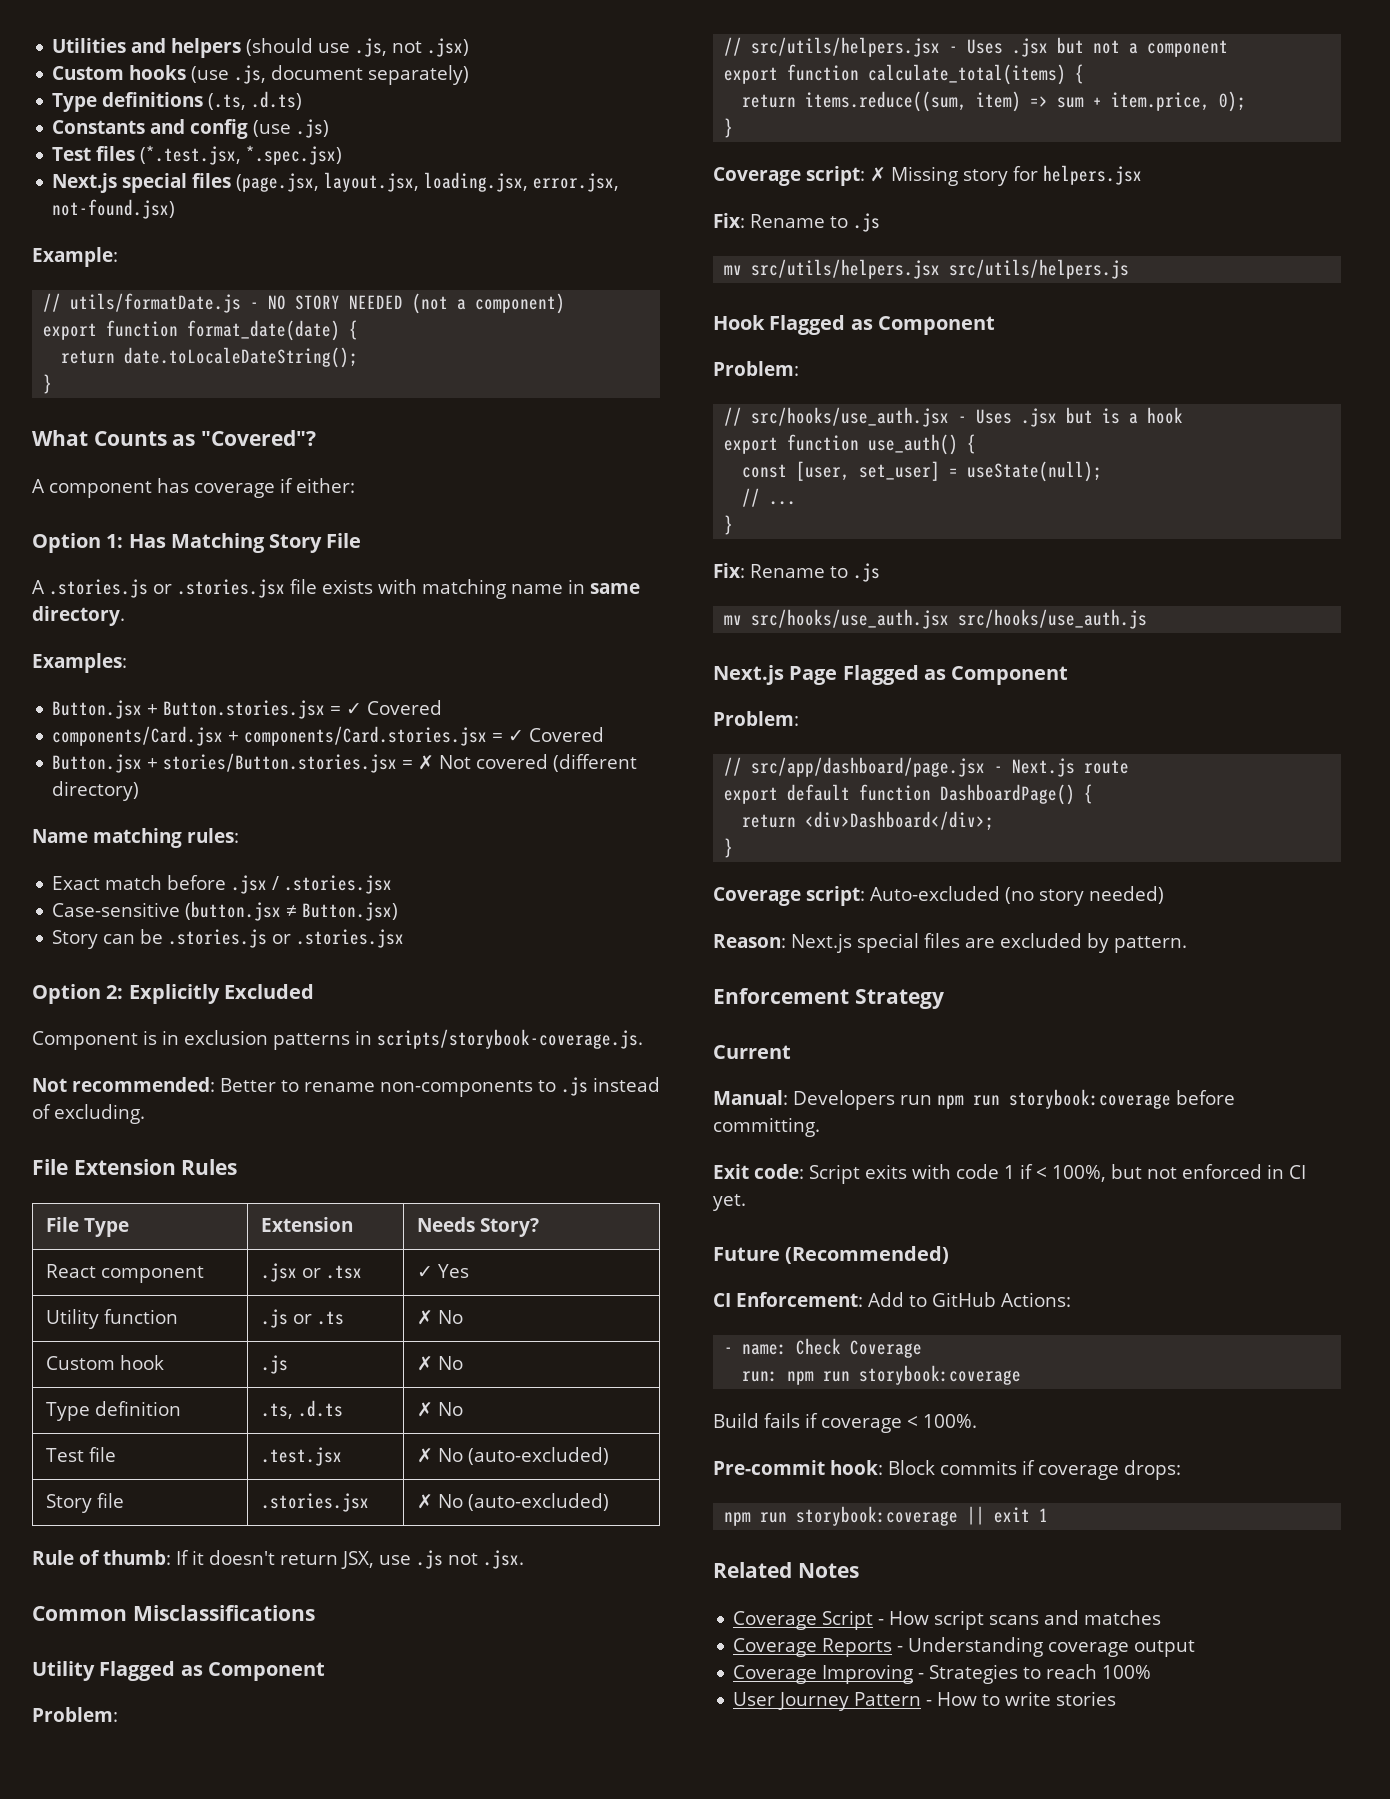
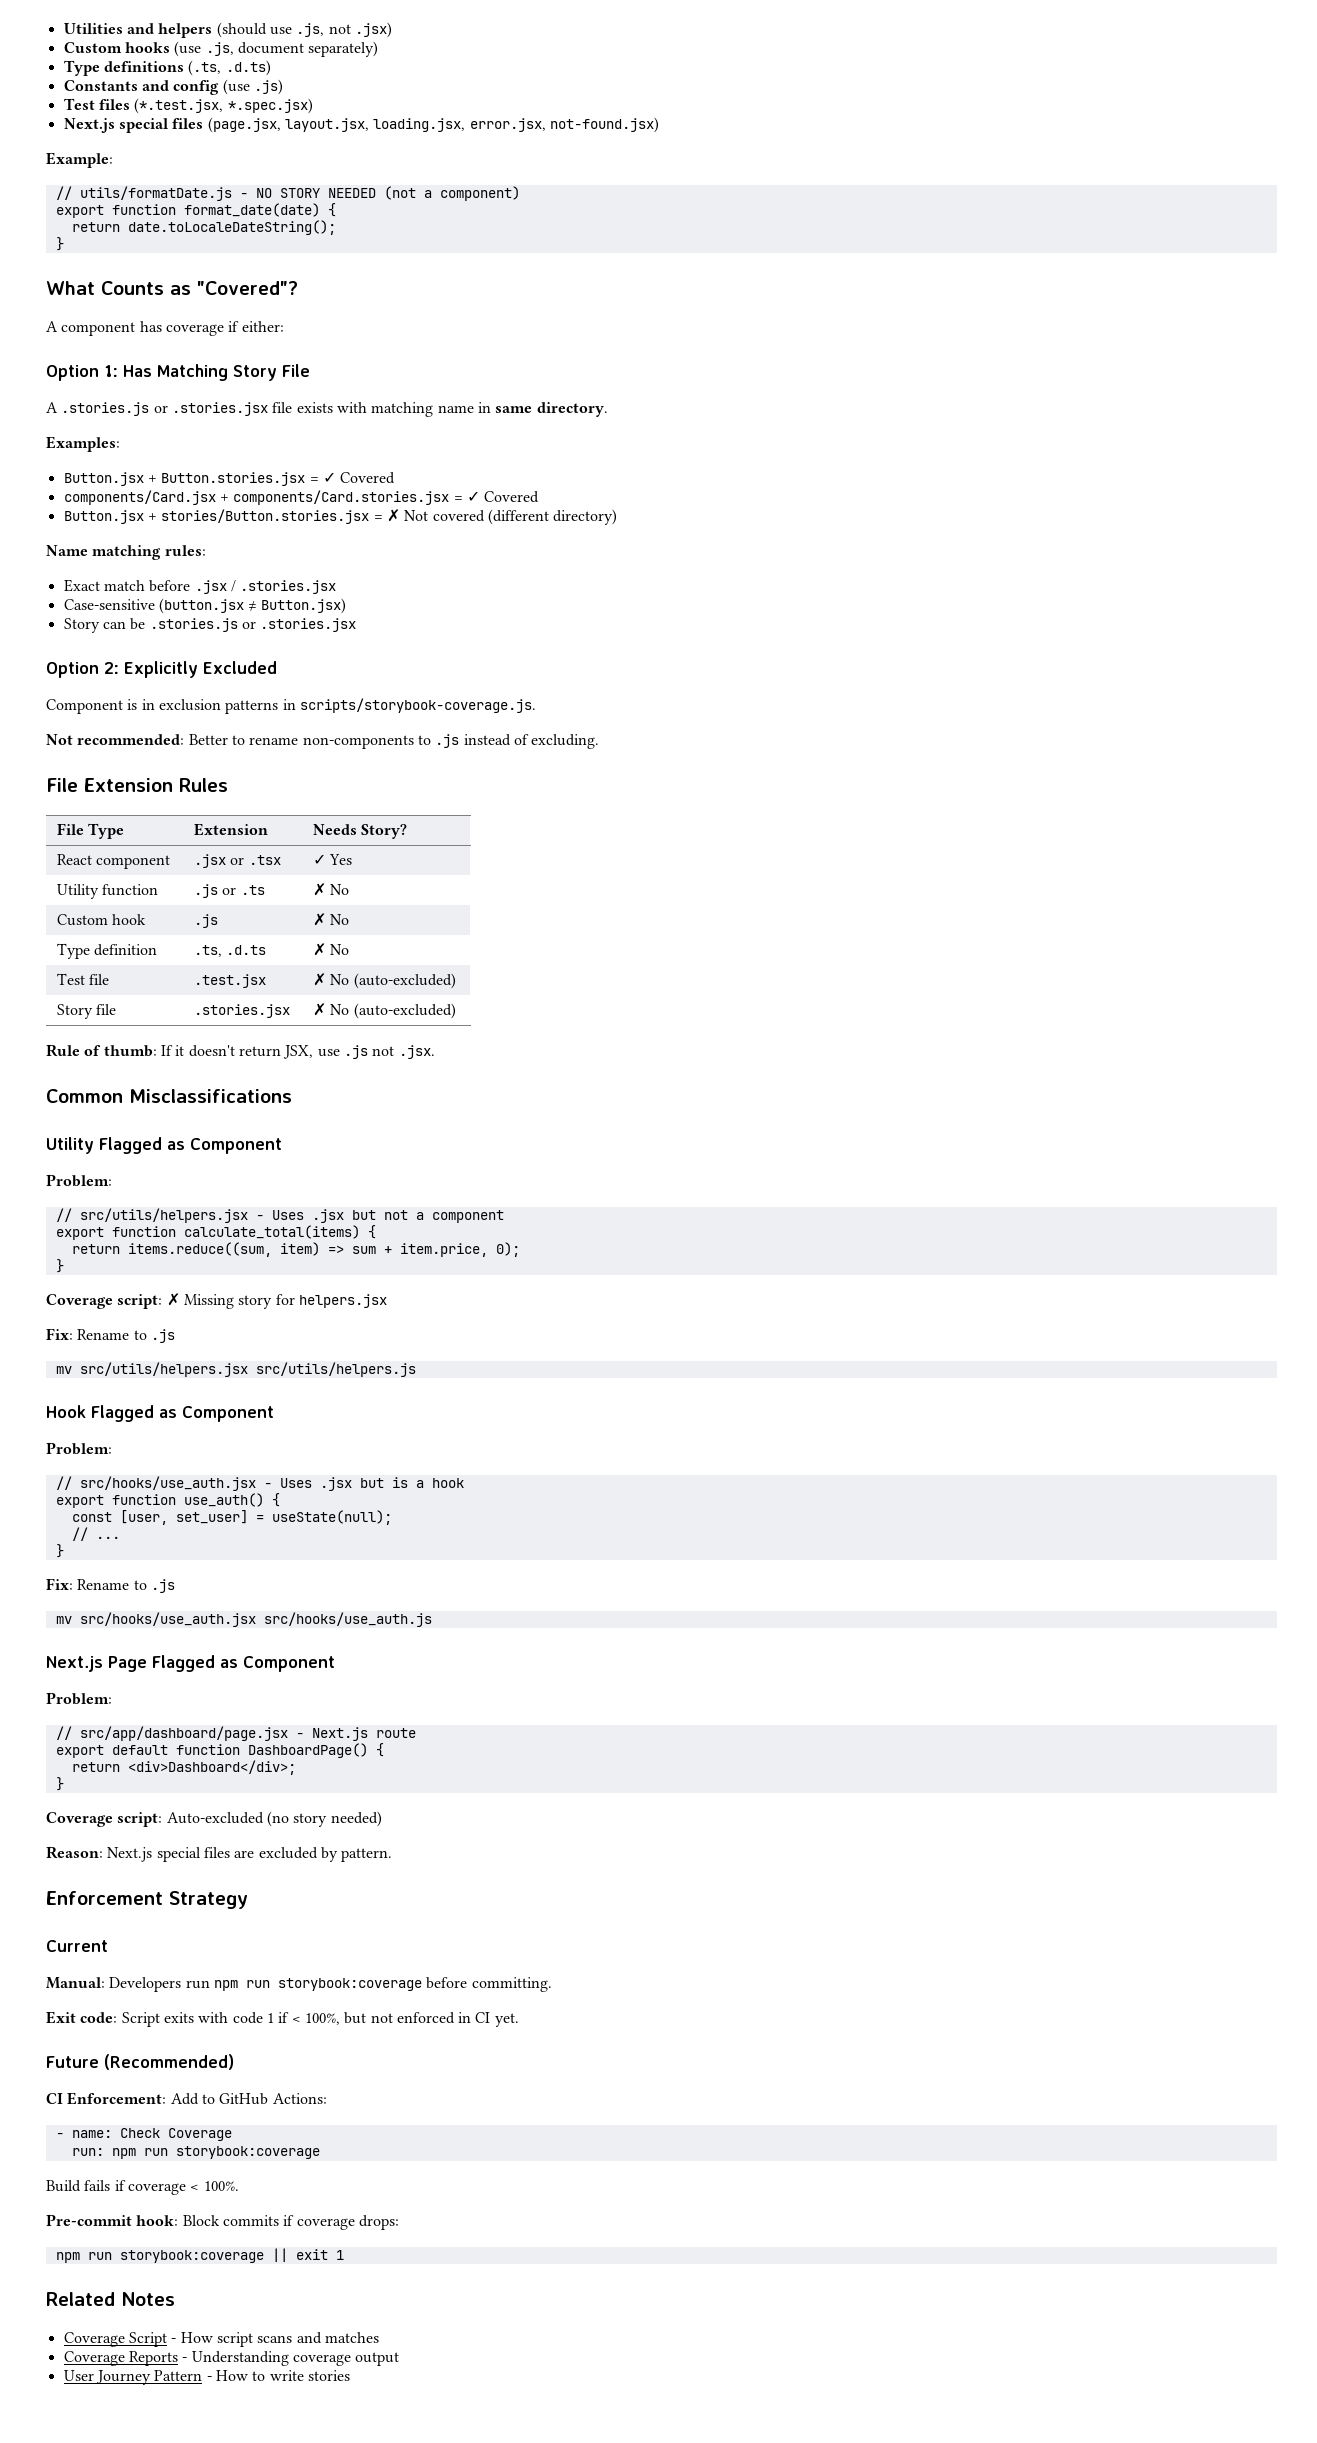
[733,1664,1152,1684] // Coverage Improving - Strategies to reach 100% -> (400, 2359) none

